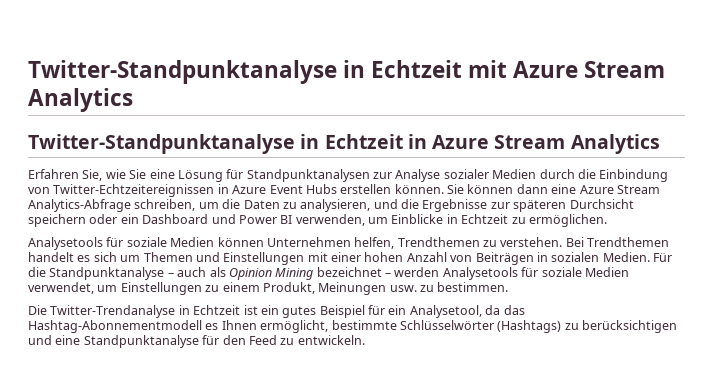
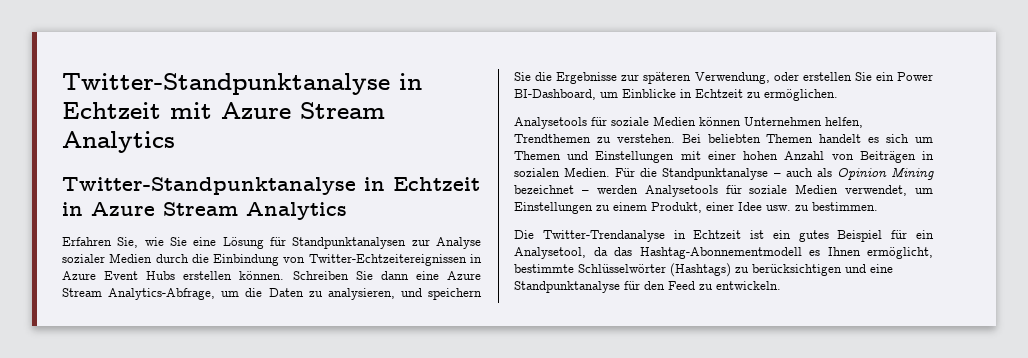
[447,184,514,194] Sie können -> [292,271,373,280] Schreiben Sie
[28,199,196,212] Analytics-Abfrage schreiben, -> [108,288,216,300] Analytics-Abfrage,
(398, 204) none -> [428,288,482,300] [514,72,531,81] speichern Sie
[569,199,634,209] [28,214,365,227] Durchsicht speichern oder ein Dashboard und Power BI verwenden, -> [694,72,934,84] [514,89,596,100] Verwendung, oder erstellen Sie ein Power BI-Dashboard,
[587,237,670,247] Trendthemen -> [707,134,814,143] beliebten Themen
[318,282,387,295] Meinungen -> [706,202,762,211] einer Idee

